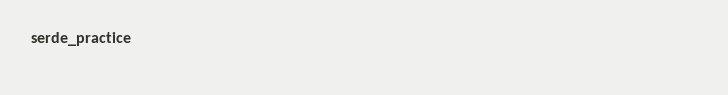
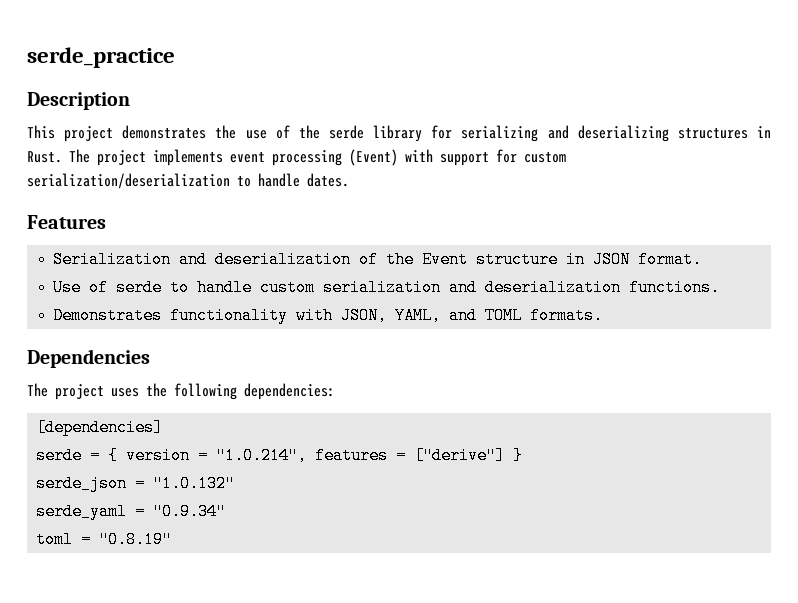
(131, 39) none -> [27,92,130,110] [27,125,771,142] [27,149,566,166] [27,173,349,189] [27,215,106,229] [53,251,703,268] [53,279,721,296] [53,307,604,324] [27,349,150,368] [27,383,335,400] [36,419,164,436] [36,447,524,464] [36,475,236,492] [36,503,227,520] [36,531,173,548] // Description // This project demonstrates the use of the serde library for serializing and deserializing structures in Rust. The project implements event processing (Event) with support for custom serialization/deserialization to handle dates. // Features // Serialization and deserialization of the Event structure in JSON format. // Use of serde to handle custom serialization and deserialization functions. // Demonstrates functionality with JSON, YAML, and TOML formats. // Dependencies // The project uses the following dependencies: // [dependencies] // serde = { version = "1.0.214", features = ["derive"] } // serde_json = "1.0.132" // serde_yaml = "0.9.34" // toml = "0.8.19"

